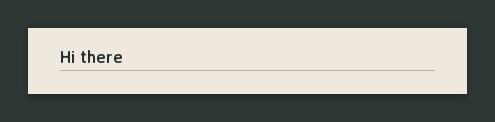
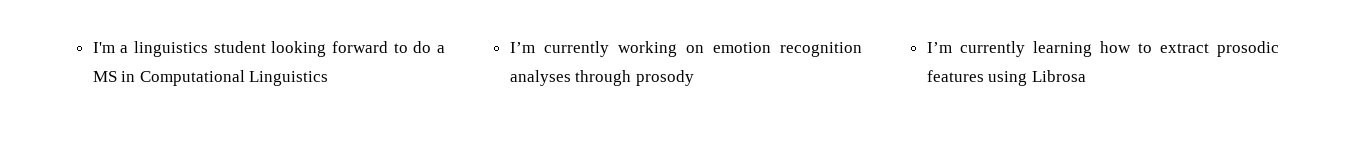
[60,50,123,63] Hi there -> [92,41,446,57] [92,70,329,86] [509,41,862,57] [509,70,694,86] [926,41,1279,57] [926,70,1086,86] I'm a linguistics student looking forward to do a MS in Computational Linguistics // I’m currently working on emotion recognition analyses through prosody // I’m currently learning how to extract prosodic features using Librosa

